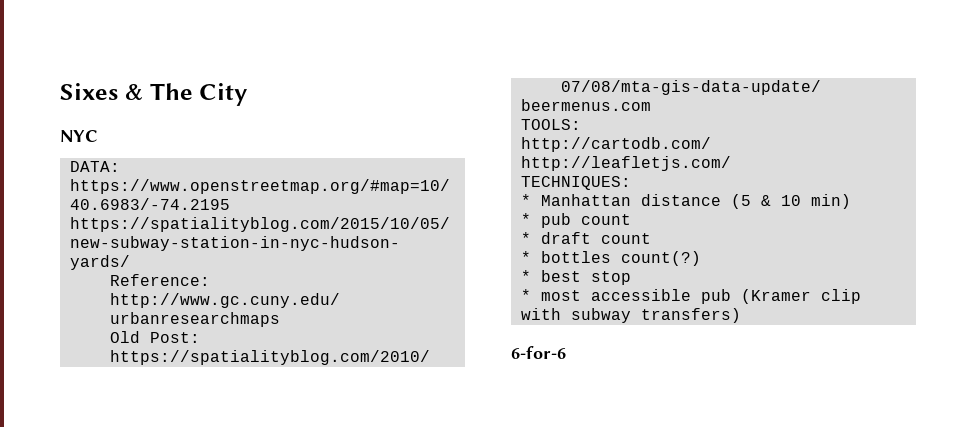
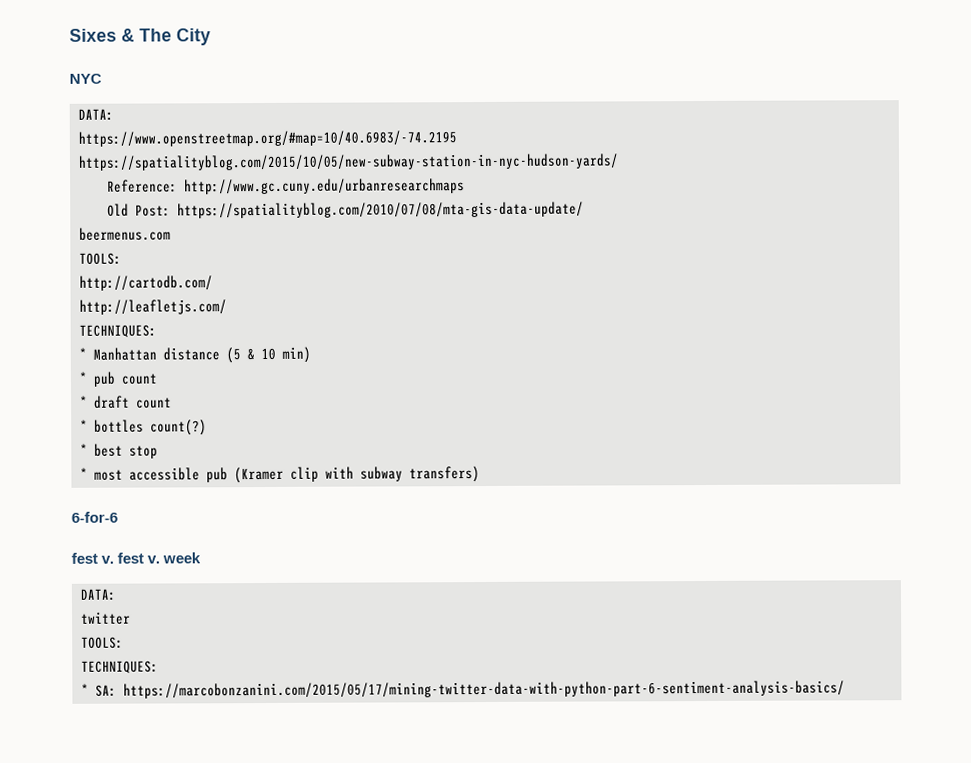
(566, 352) none -> [71,552,202,564] [79,588,116,601] [80,611,131,625] [80,636,124,649] [80,660,159,674] [80,680,845,699] // fest v. fest v. week // DATA: // twitter // TOOLS: // TECHNIQUES: // * SA: https://marcobonzanini.com/2015/05/17/mining-twitter-data-with-python-part-6-sentiment-analysis-basics/

